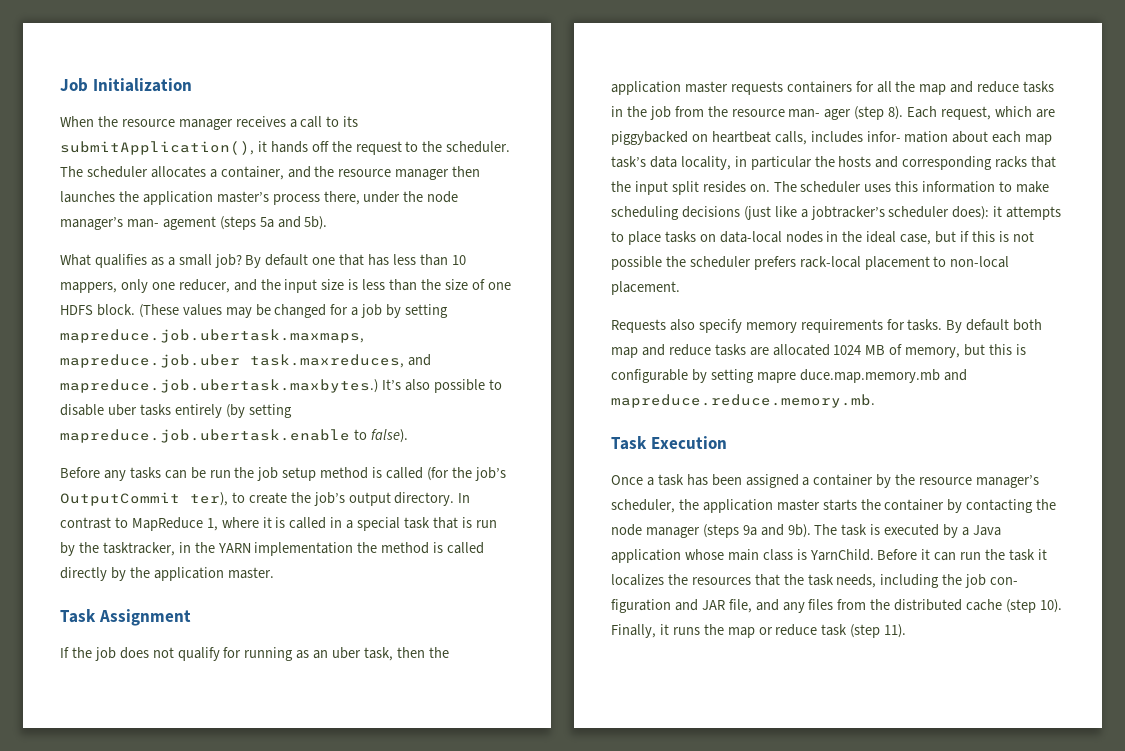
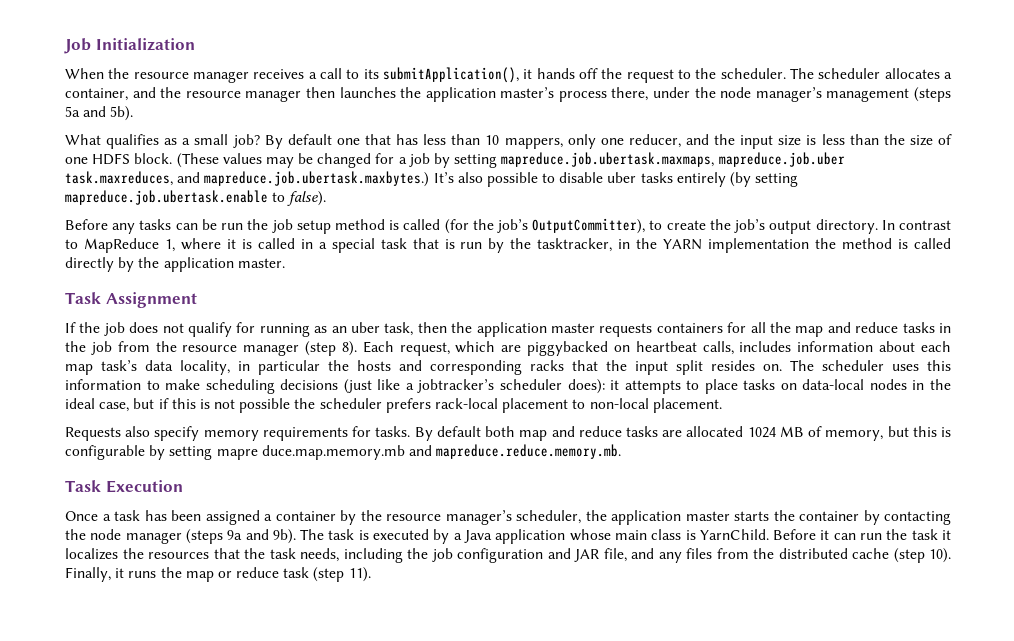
[126,216,216,230] man- agement -> [826,88,910,102] management
[60,492,228,506] OutputCommit ter), -> [532,218,646,234] OutputCommitter),
[788,109,852,120] man- ager -> [243,344,300,356] manager
[866,131,949,143] infor- mation -> [797,341,874,352] information
[990,577,1019,585] [611,599,671,613] con- figuration -> [457,548,543,563] configuration

